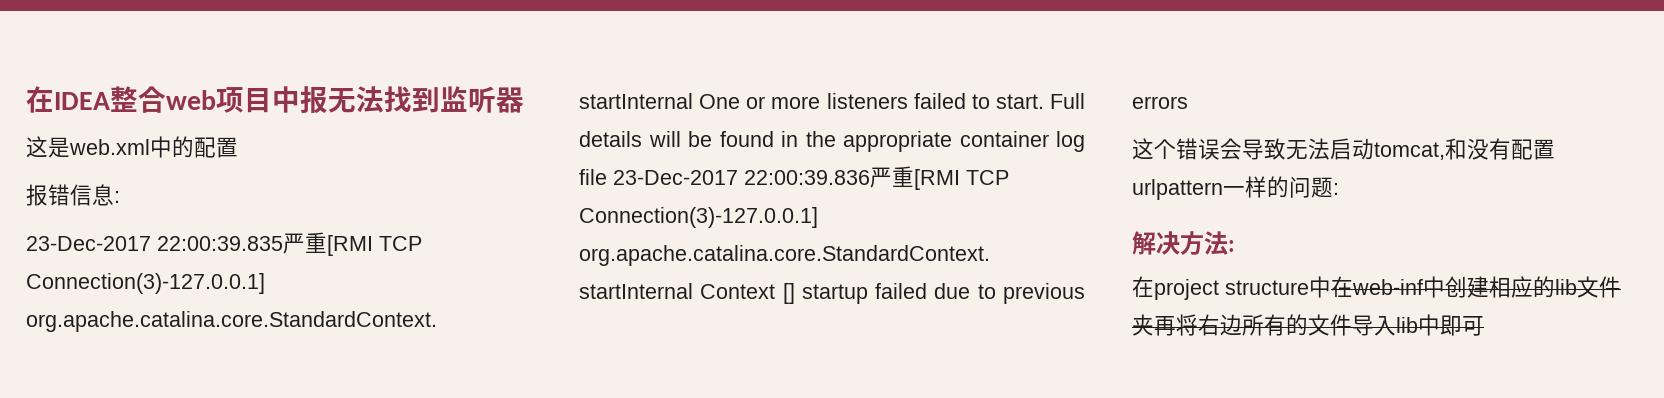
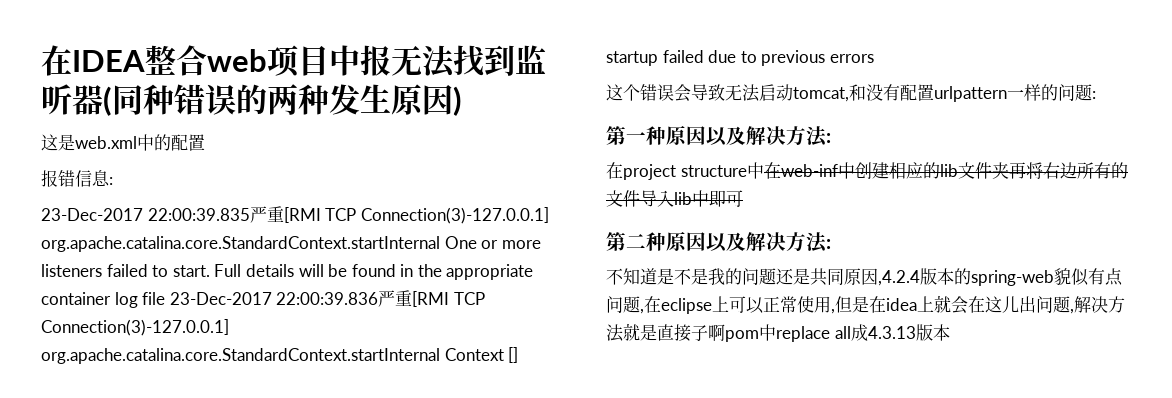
(524, 100) none -> [103,84,462,116] (同种错误的两种发生原因)
(1339, 189) none -> [606,126,746,146] 第一种原因以及
(1484, 326) none -> [606,232,831,253] [606,268,1123,286] [606,295,1125,314] [606,323,950,342] // 第二种原因以及解决方法: // 不知道是不是我的问题还是共同原因,4.2.4版本的spring-web貌似有点问题,在eclipse上可以正常使用,但是在idea上就会在这儿出问题,解决方法就是直接子啊pom中replace all成4.3.13版本

